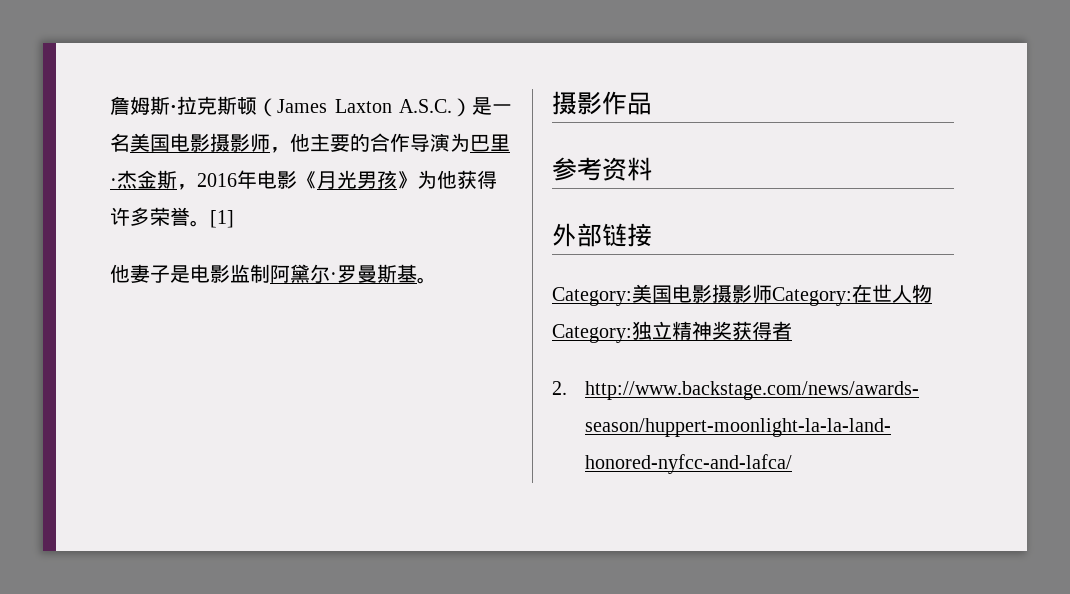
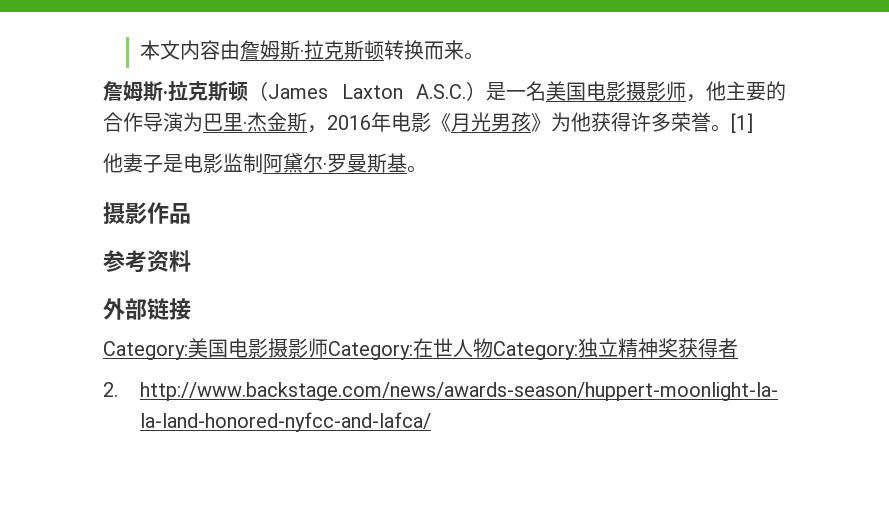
(110, 105) none -> [140,40,485,60] 本文内容由詹姆斯·拉克斯顿转换而来。 //

